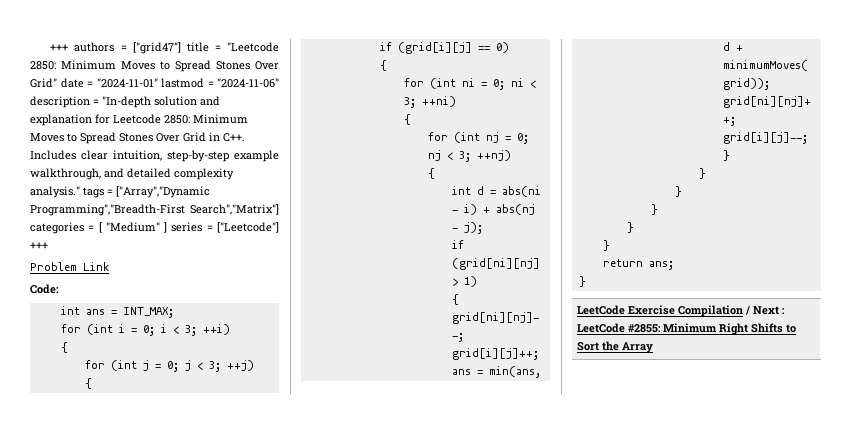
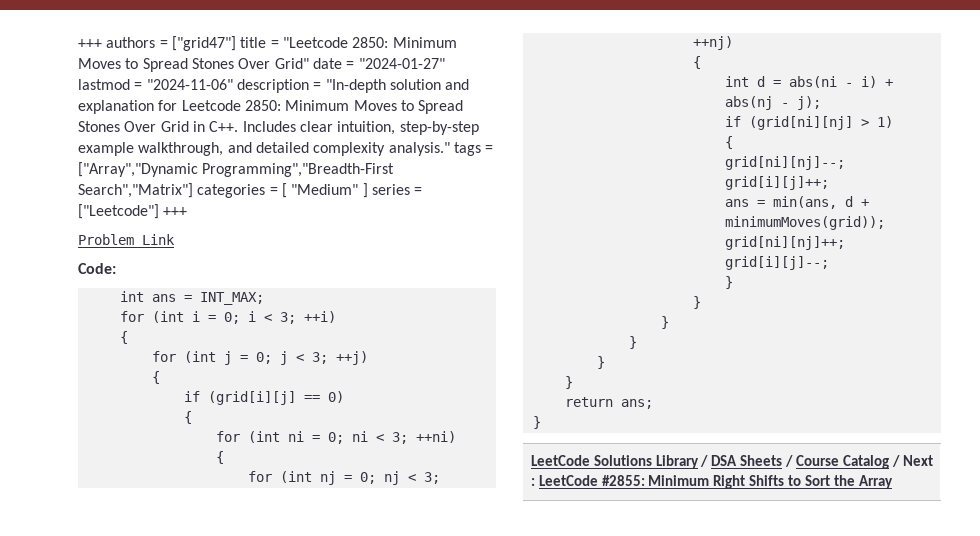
[96,78,158,88] "2024-11-01" -> [358,58,445,69] "2024-01-27"
[627,305,743,317] Exercise Compilation -> [593,455,890,469] Solutions Library / DSA Sheets / Course Catalog

